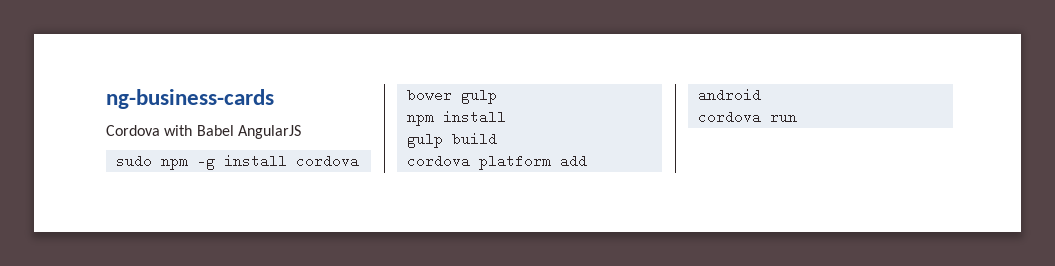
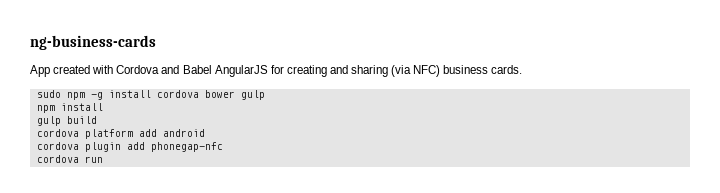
[106,125,301,139] Cordova with Babel AngularJS -> [30,65,523,77] App created with Cordova and Babel AngularJS for creating and sharing (via NFC) business cards.
(761, 95) none -> [36,142,223,152] // cordova plugin add phonegap-nfc

